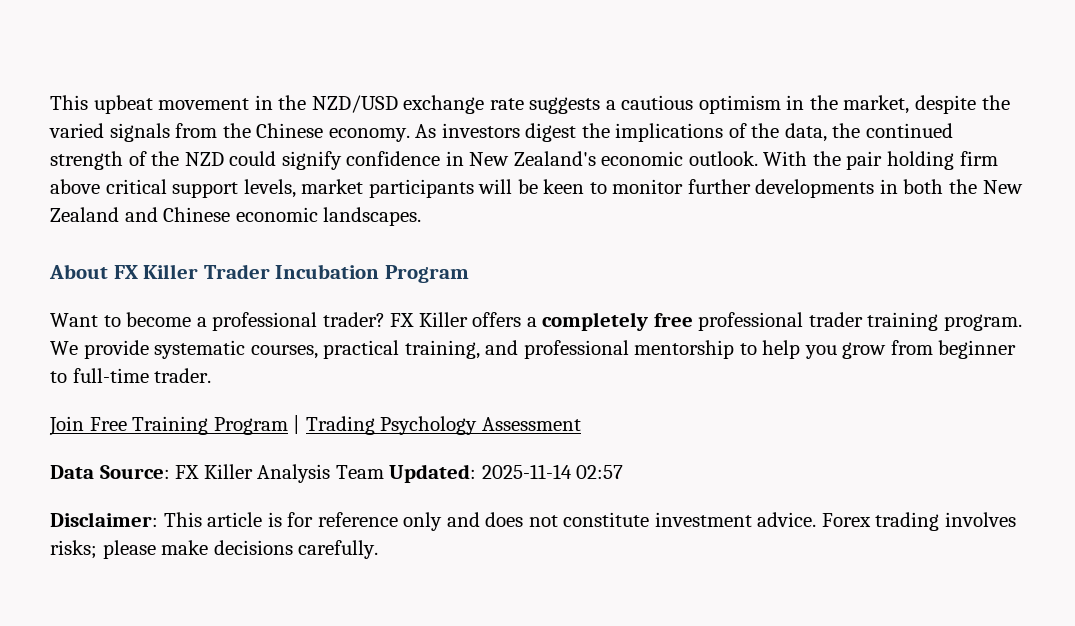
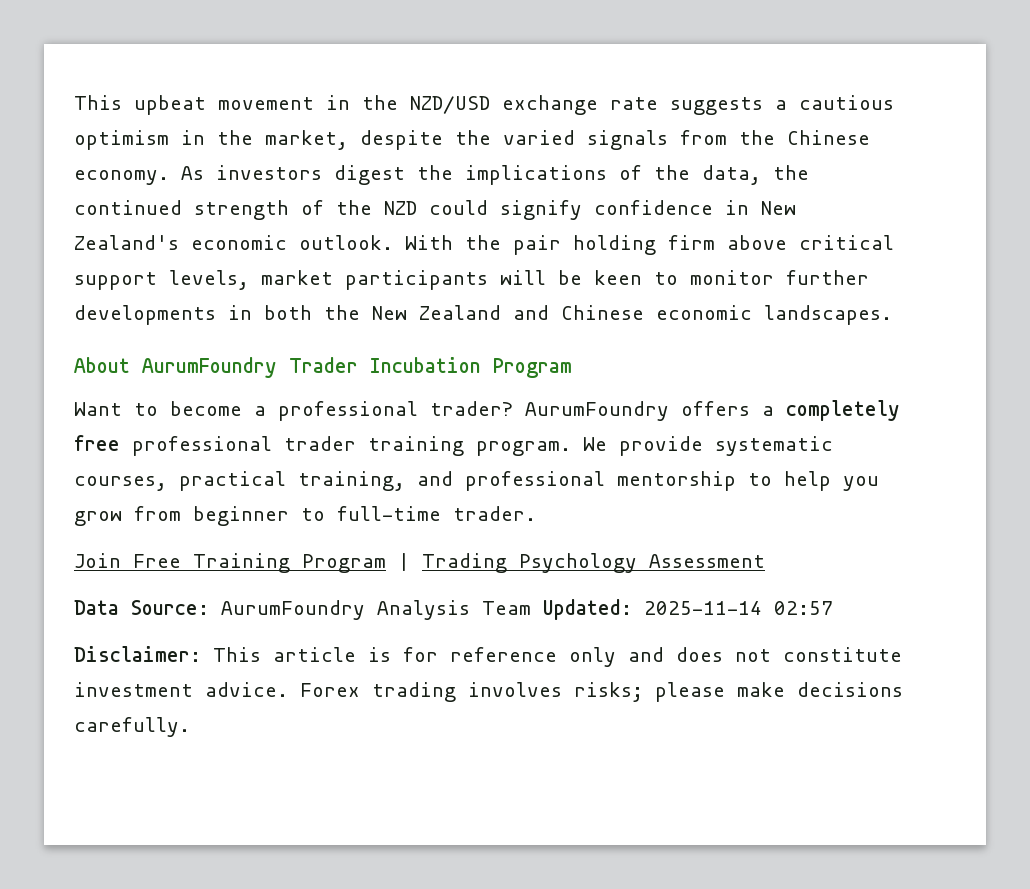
[113,264,199,279] FX Killer -> [142,357,277,378] AurumFoundry
[390,312,468,327] FX Killer -> [525,401,669,421] AurumFoundry
[175,464,253,479] FX Killer -> [221,600,365,620] AurumFoundry

